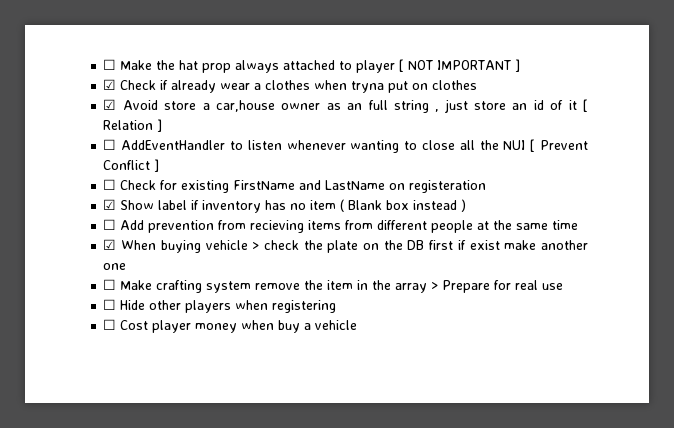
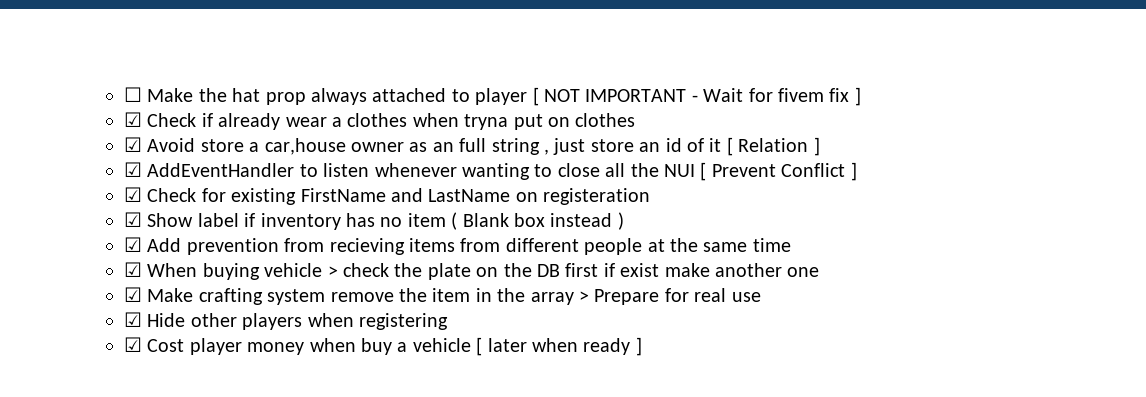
(512, 65) none -> [691,88,850,102] - Wait for fivem fix
[103,139,117,150] ☐ -> [124,162,142,177] ☑
[103,179,117,190] ☐ -> [124,187,142,202] ☑
[103,219,117,230] ☐ -> [124,237,142,252] ☑
[103,279,117,290] ☐ -> [124,287,142,302] ☑
[103,299,117,310] ☐ -> [124,312,142,327] ☑
[103,319,117,330] ☐ -> [124,337,142,352] ☑
(358, 325) none -> [476,337,642,356] [ later when ready ]

